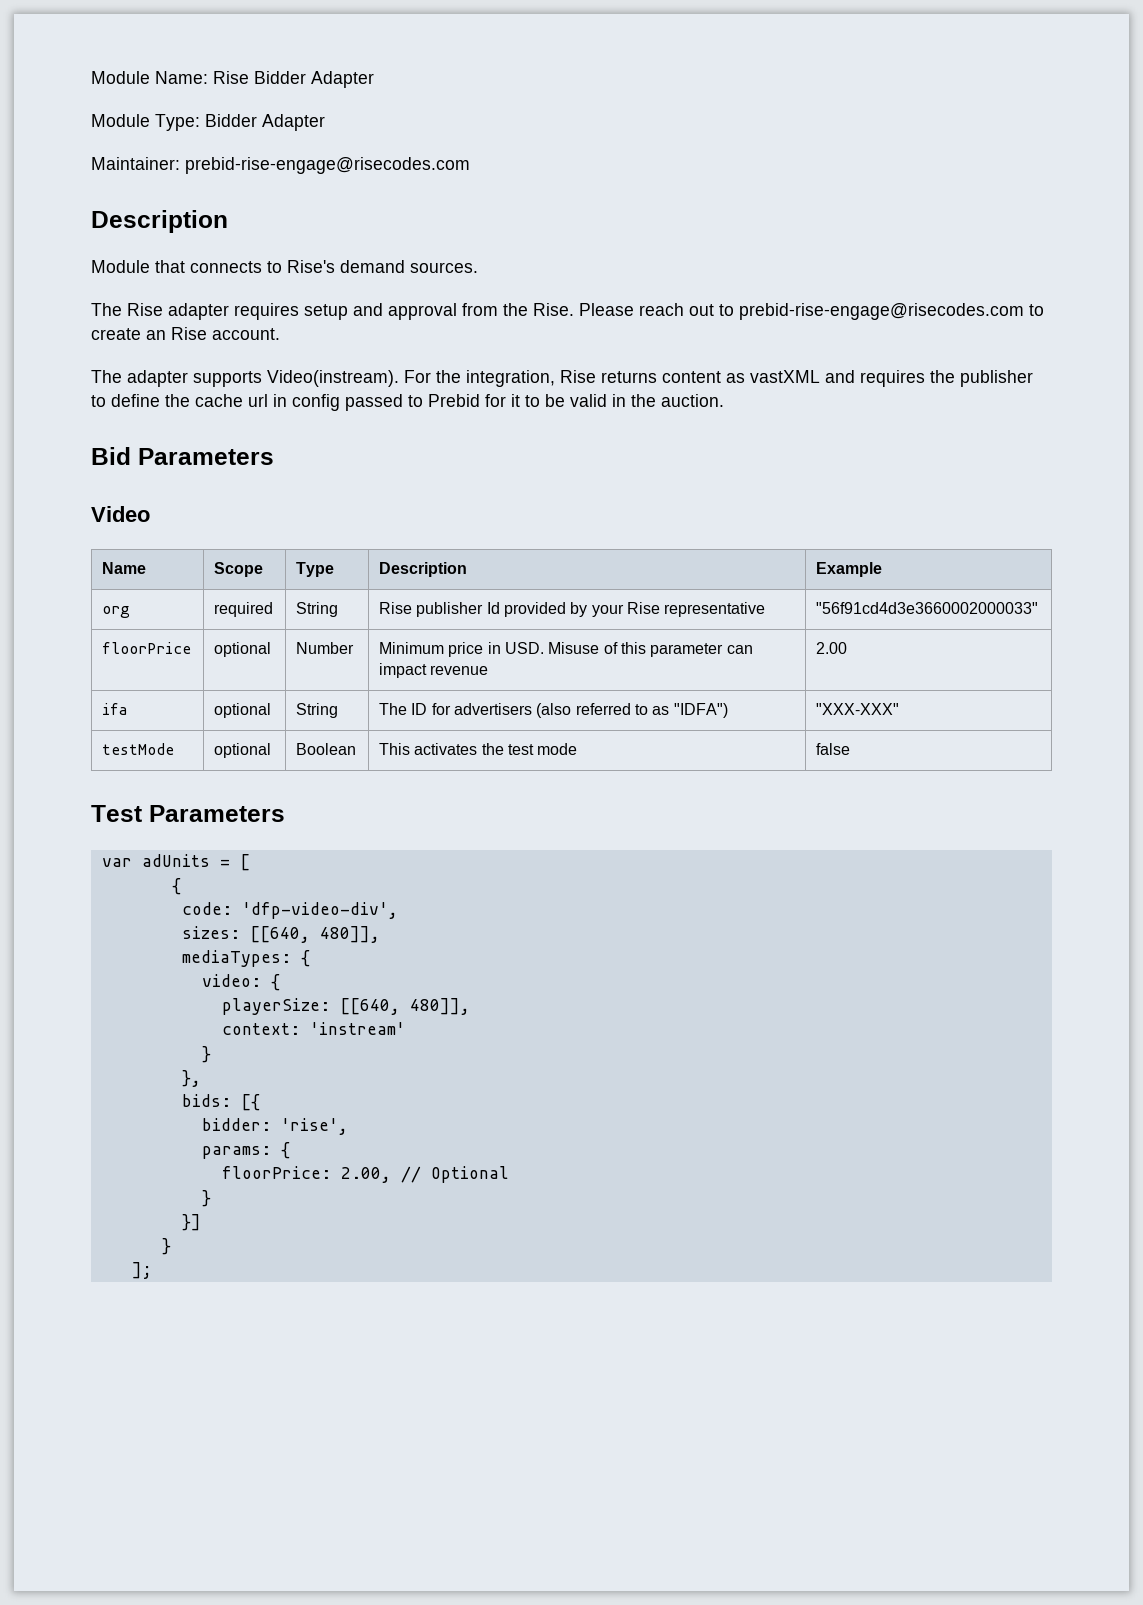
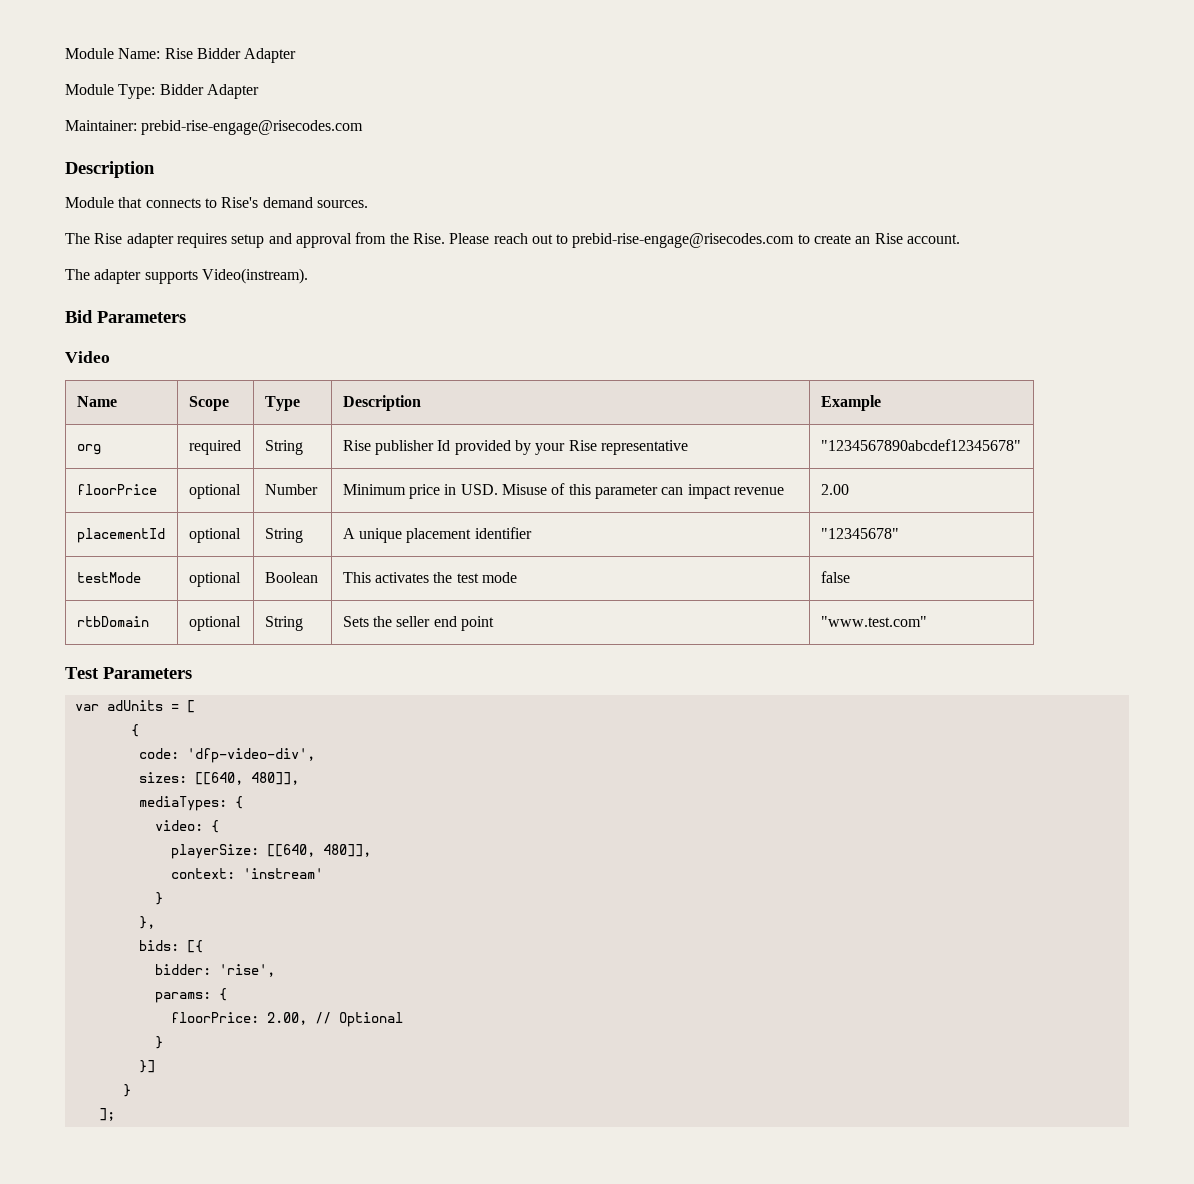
[404,370,1033,387] [91,394,724,411] For the integration, Rise returns content as vastXML and requires the publisher to define the cache url in config passed to Prebid for it to be valid in the auction. -> (308, 276) none
[816,602,1039,614] "56f91cd4d3e3660002000033" -> [820,439,1021,451] "1234567890abcdef12345678"
[102,703,129,715] [214,703,272,718] [296,703,339,718] [379,703,728,718] [816,703,900,715] ifa | optional | String | The ID for advertisers (also referred to as "IDFA") | "XXX-XXX" -> [76,528,165,543] [188,528,241,543] [264,528,303,543] [342,527,532,543] [820,528,899,539] placementId | optional | String | A unique placement identifier | "12345678"
(851, 749) none -> [76,616,149,627] [188,616,241,631] [264,616,303,631] [342,616,494,631] [820,616,927,627] // rtbDomain | optional | String | Sets the seller end point | "www.test.com"

